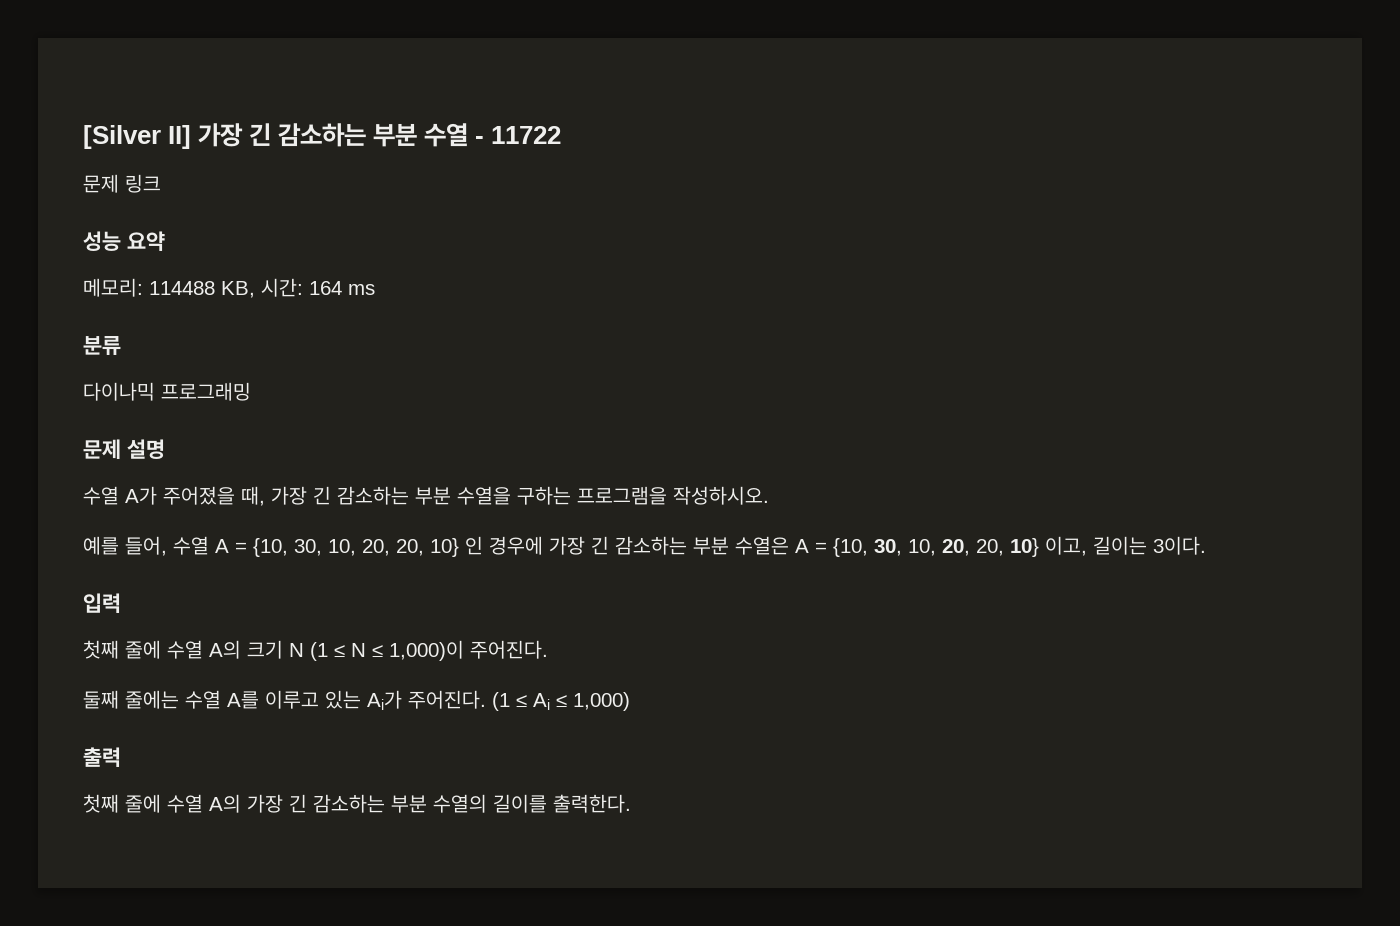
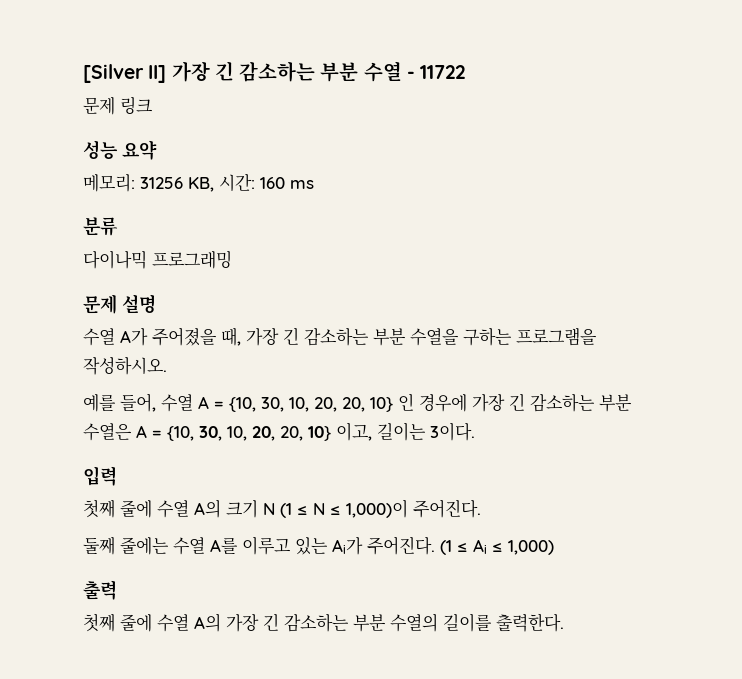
[149,281,215,295] 114488 -> [140,177,183,189] 31256
[309,281,342,295] 164 -> [260,177,285,189] 160

